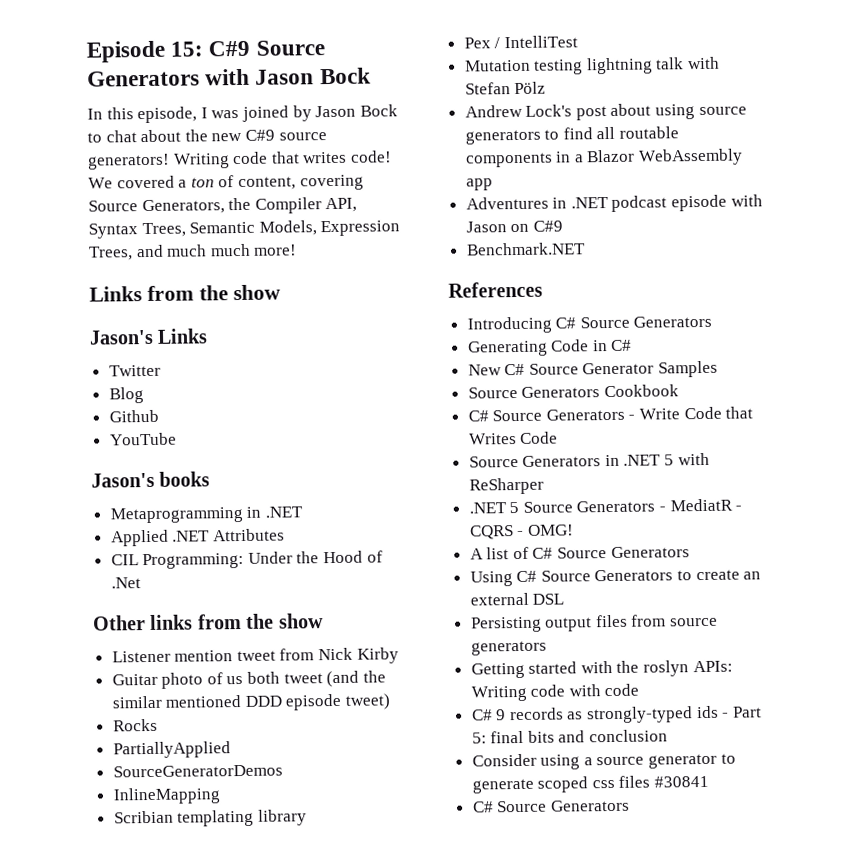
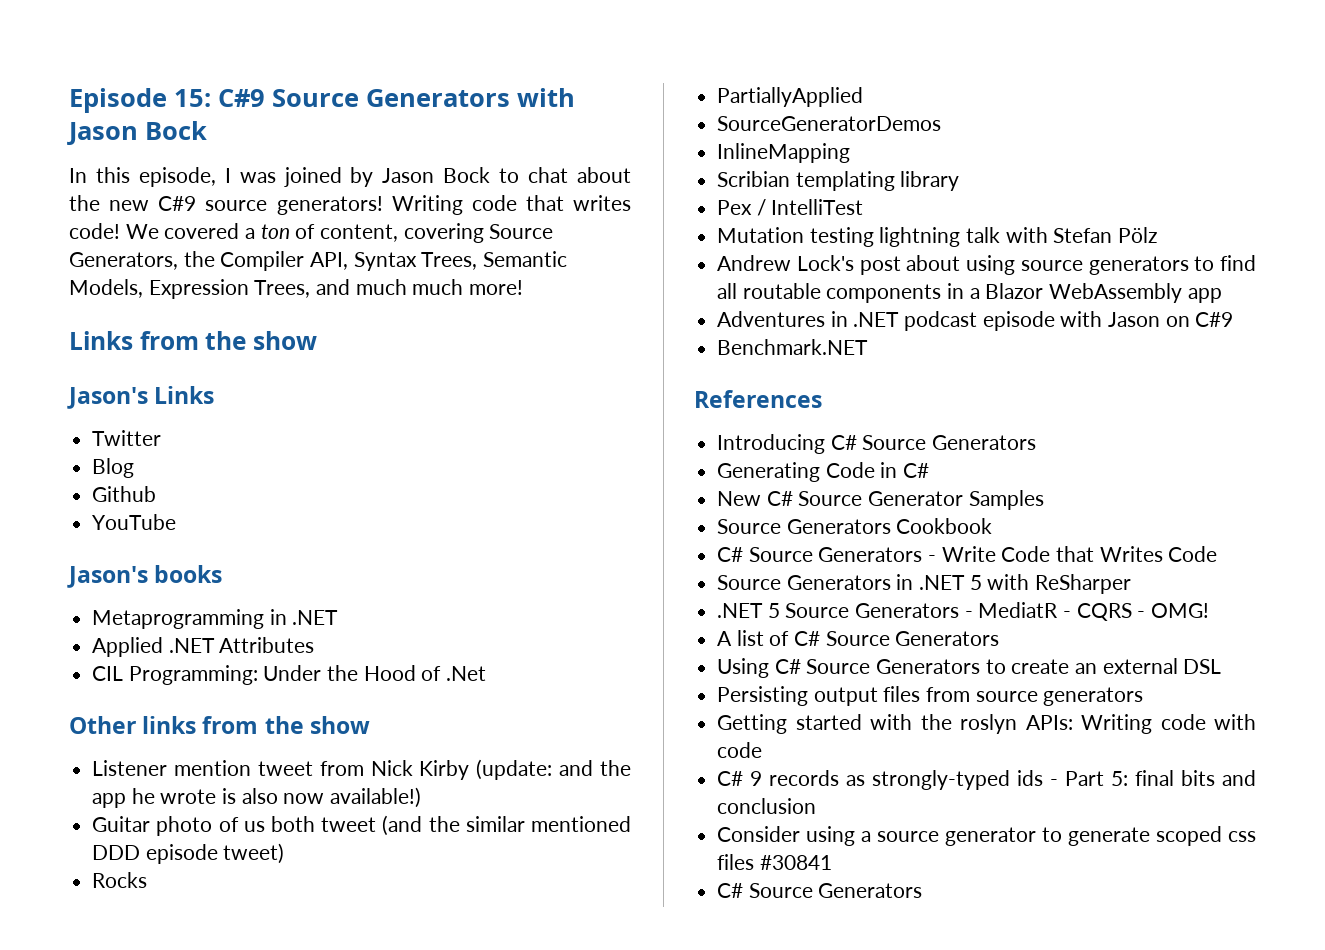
(399, 655) none -> [476,759,631,780] [92,787,422,808] (update: and the app he wrote is also now available!)

